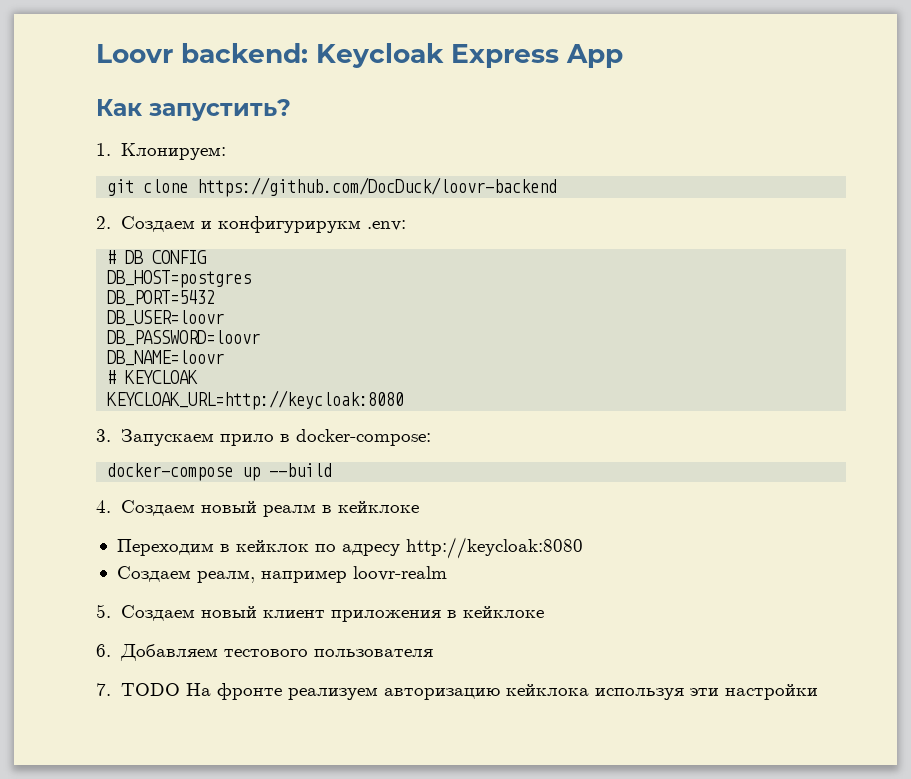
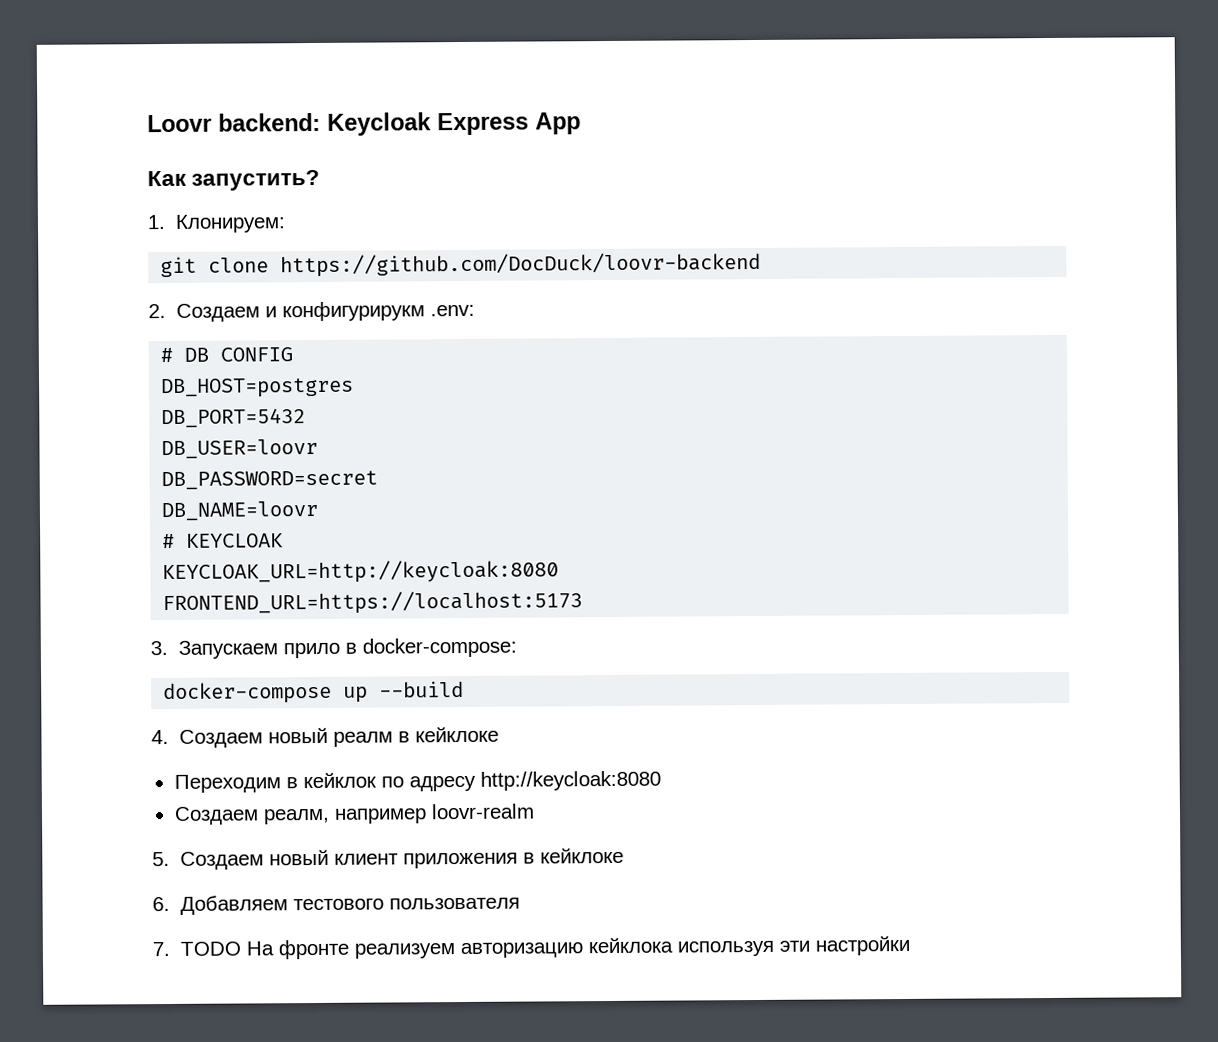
[107,330,261,346] DB_PASSWORD=loovr -> [161,470,379,491] DB_PASSWORD=secret
(405, 400) none -> [162,590,584,616] // FRONTEND_URL=https://localhost:5173

